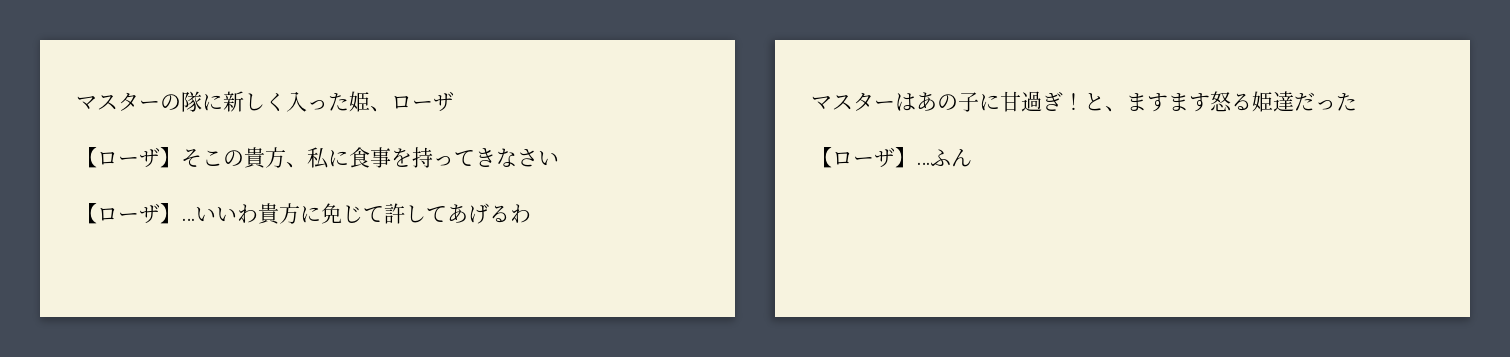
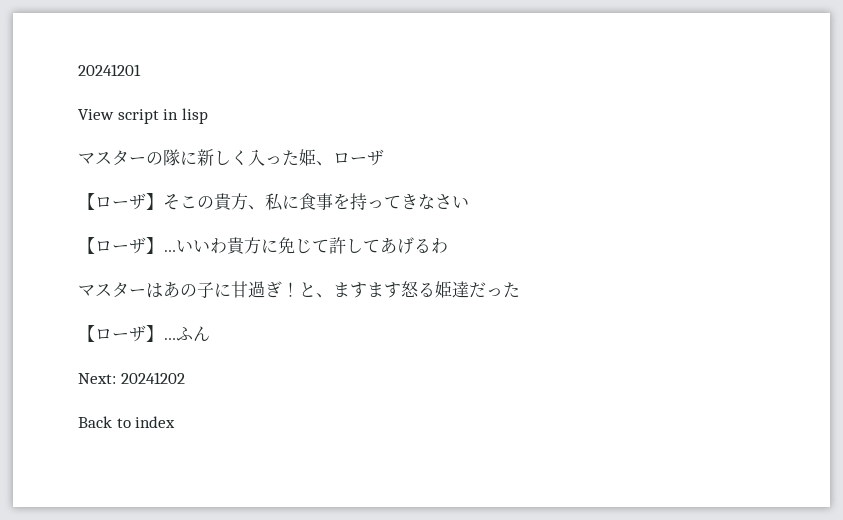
(76, 102) none -> [78,64,141,76] [78,108,208,124] 20241201 // View script in lisp //
(972, 157) none -> [78,372,185,384] [78,416,176,428] // Next: 20241202 // Back to index

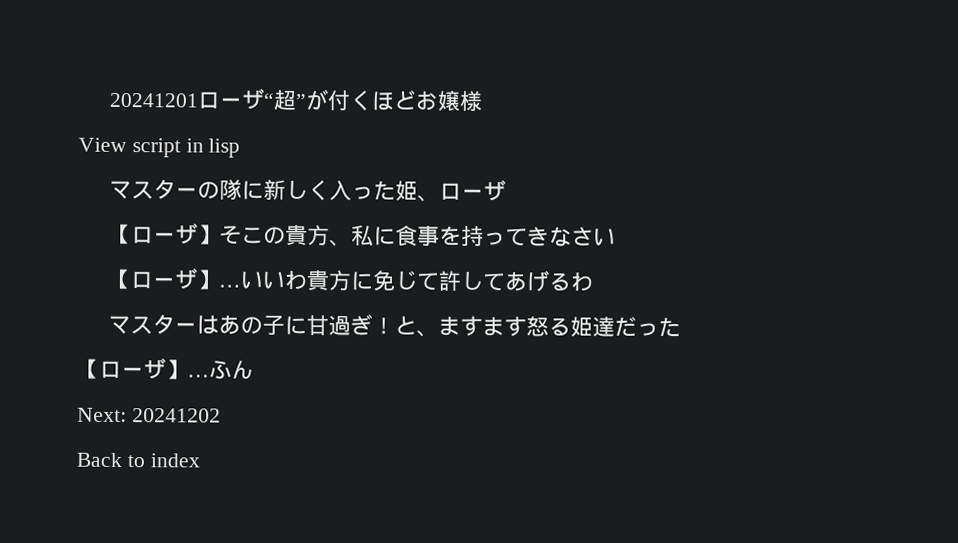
(141, 70) none -> [197,88,484,112] ローザ“超”が付くほどお嬢様

